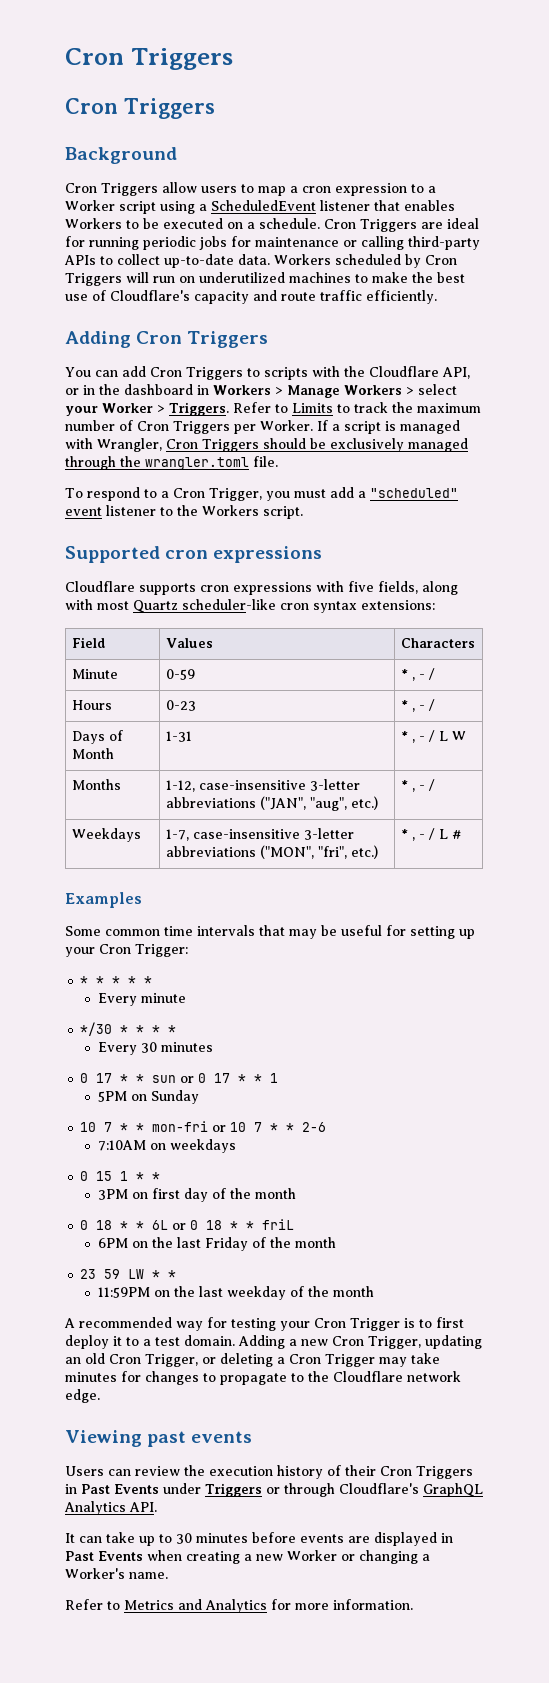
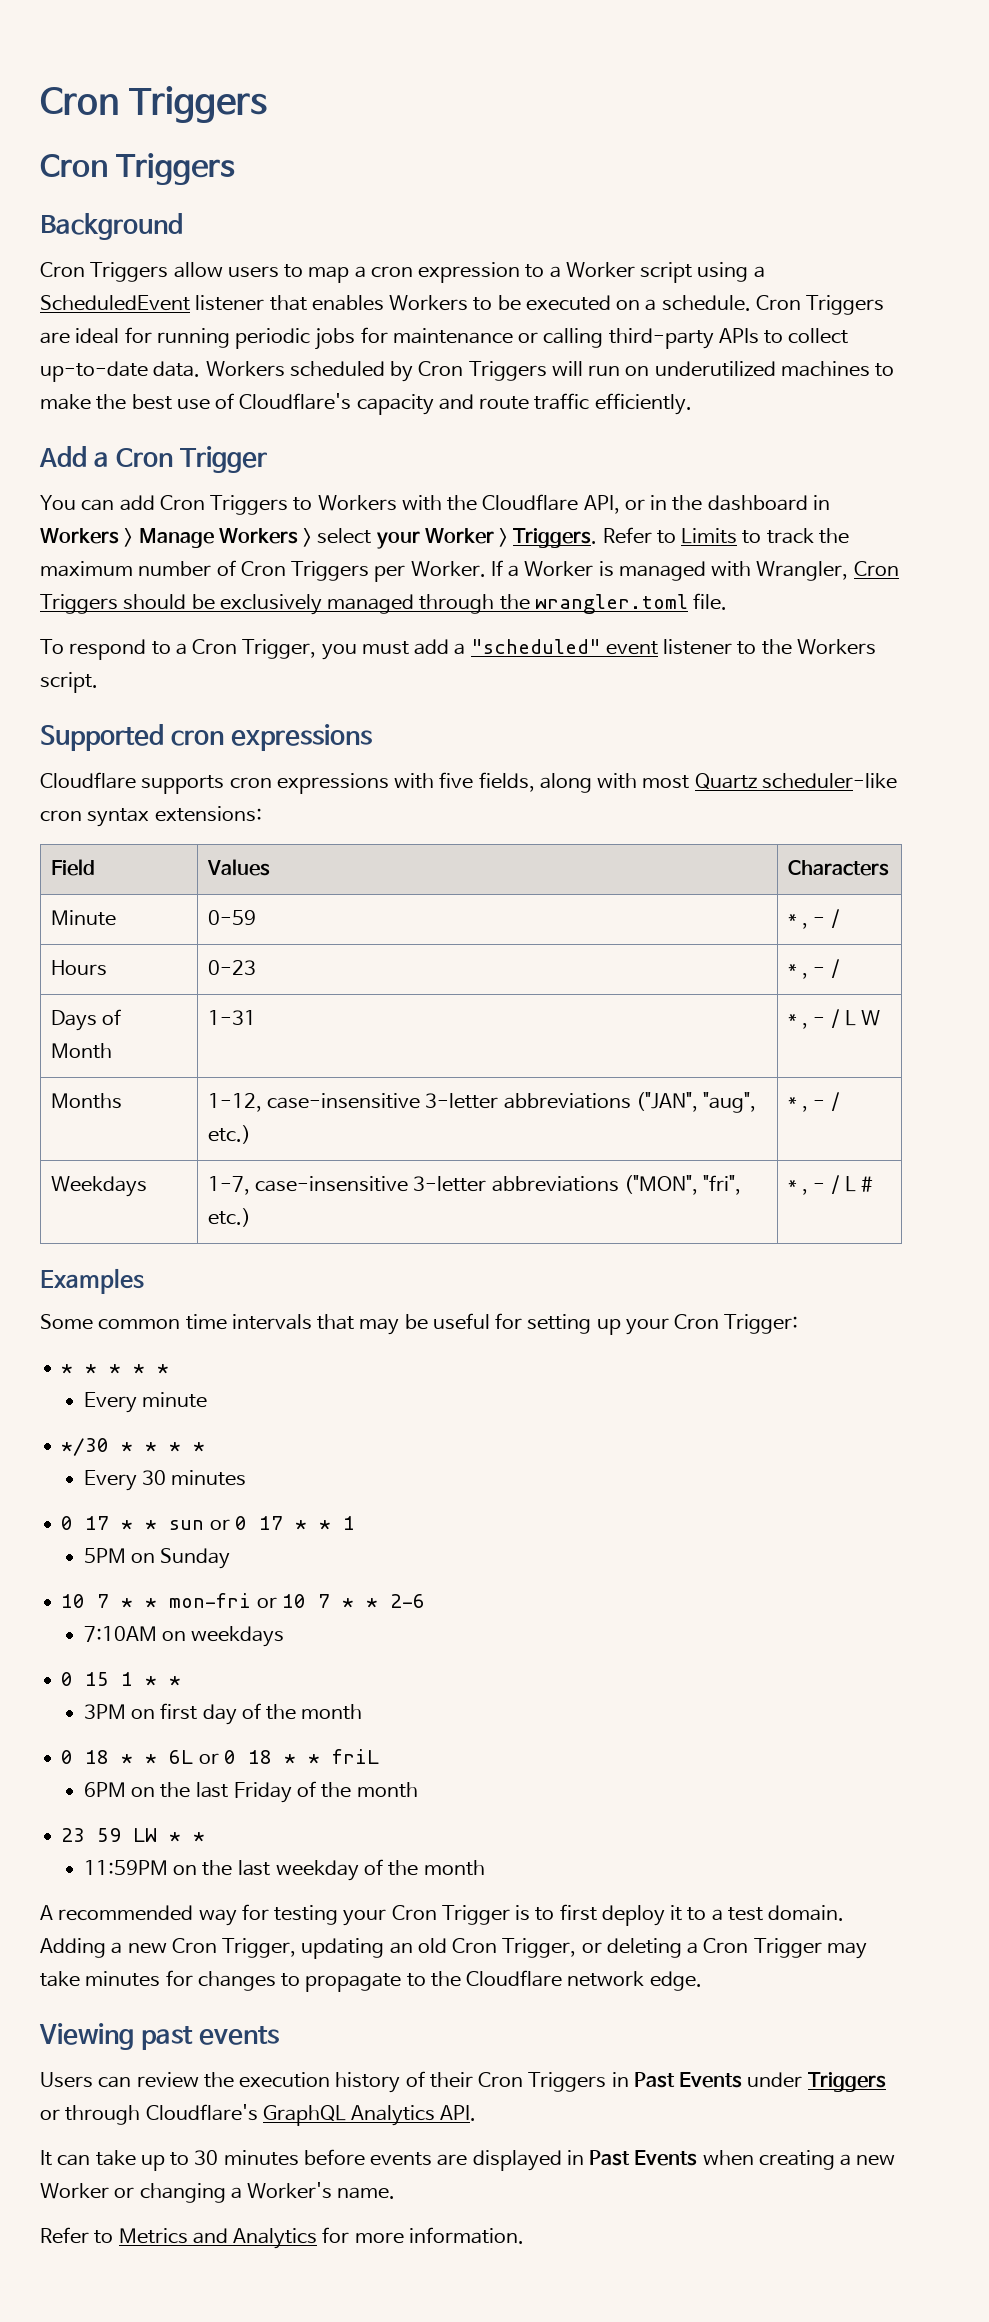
[65,331,269,348] Adding Cron Triggers -> [39,446,268,473] Add a Cron Trigger
[264,367,308,380] scripts -> [317,495,397,511] Workers
[344,421,381,434] script -> [524,561,594,577] Worker

